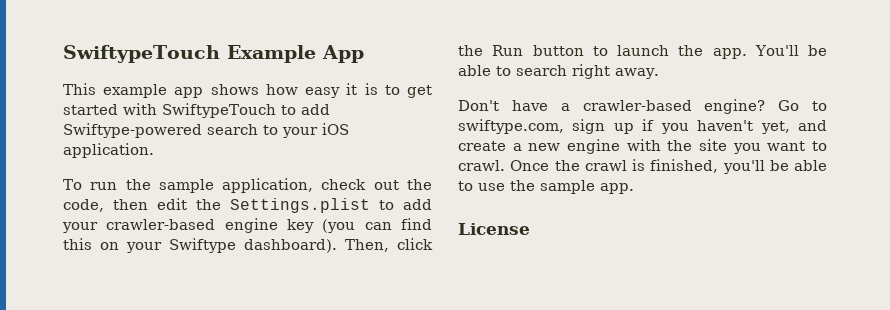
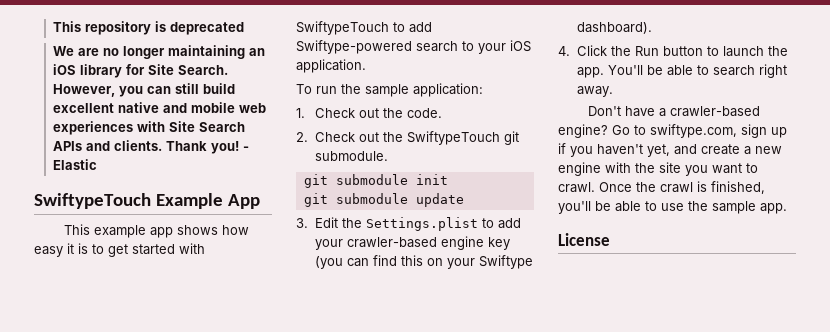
(63, 54) none -> [53,21,245,35] [53,45,266,59] [53,64,229,78] [53,83,236,97] [53,102,267,113] [53,121,246,135] [53,140,250,154] [53,159,98,170] This repository is deprecated // We are no longer maintaining an iOS library for Site Search. However, you can still build excellent native and mobile web experiences with Site Search APIs and clients. Thank you! - Elastic //
[222,178,432,193] [63,198,187,212] application, check out the code, then edit -> [413,83,483,97] [296,108,443,118] [296,131,520,145] [315,151,389,161] [303,174,448,188] [303,193,464,207] [296,217,339,228] application: // 1. Check out the code. // 2. Check out the SwiftypeTouch git submodule. // git submodule init // git submodule update // 3. Edit
[345,238,433,252] Then, click -> [558,45,608,56] // 4. Click

